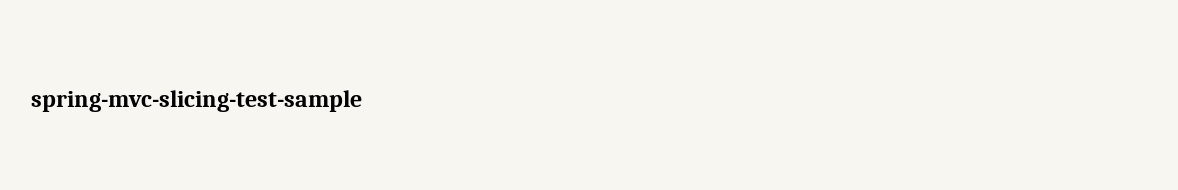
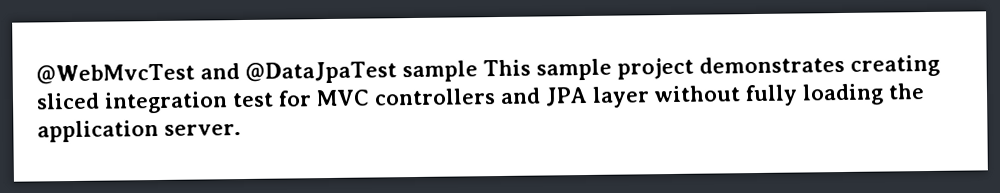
[31,90,362,112] spring-mvc-slicing-test-sample -> [36,54,940,85] [36,83,925,114] [37,119,241,143] @WebMvcTest and @DataJpaTest sample This sample project demonstrates creating sliced integration test for MVC controllers and JPA layer without fully loading the application server.

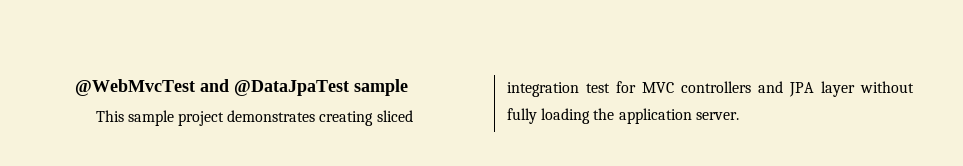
(478, 71) none -> (408, 87) //

